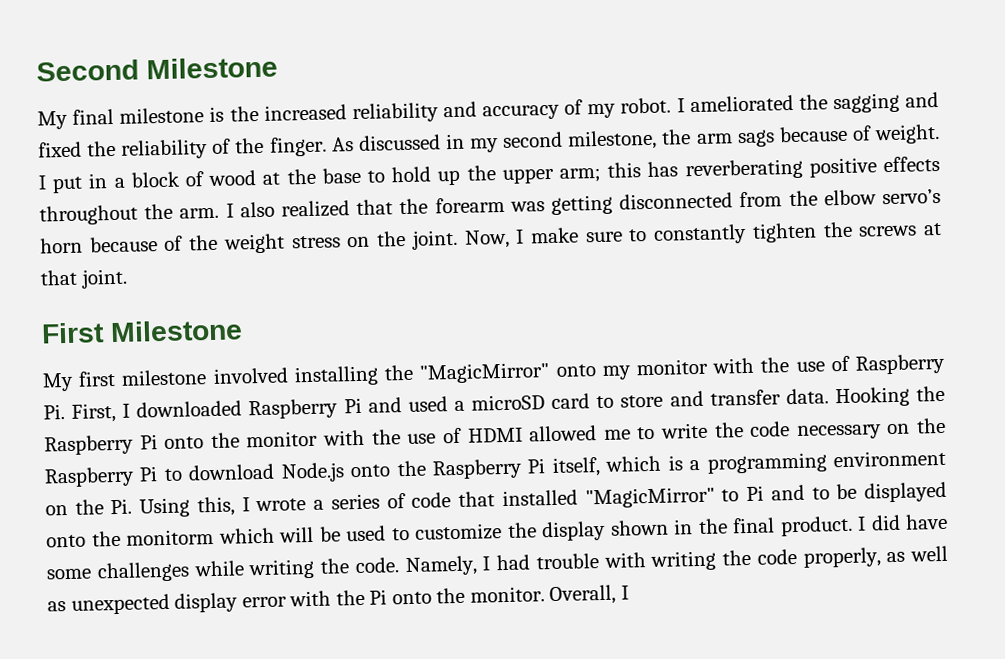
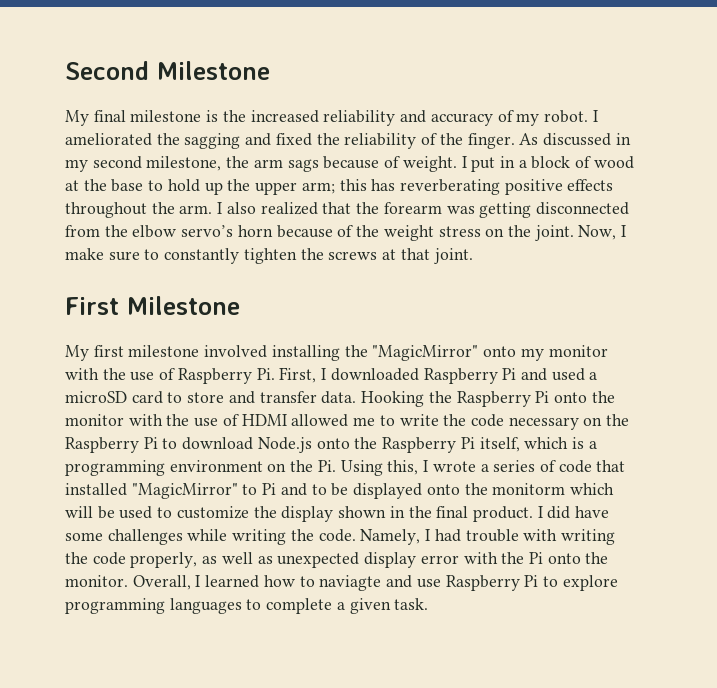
(629, 592) none -> [205,575,618,591] [65,598,429,614] learned how to naviagte and use Raspberry Pi to explore programming languages to complete a given task.

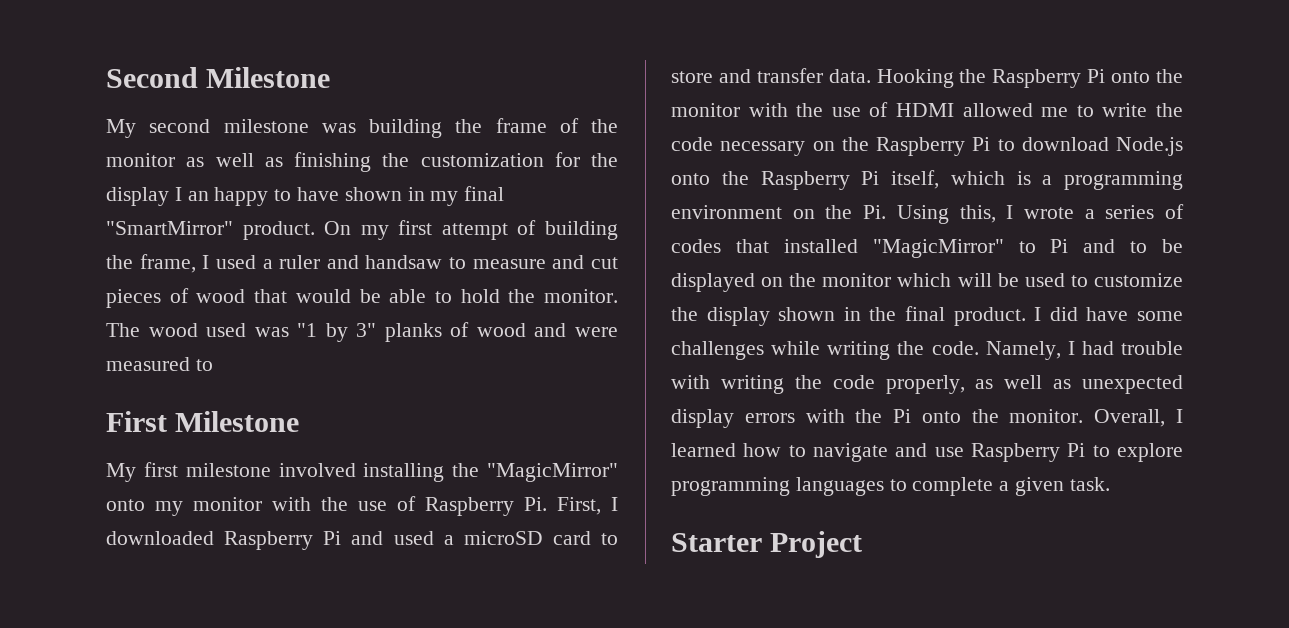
[93,110,598,126] [65,133,631,149] [65,156,634,172] [65,179,614,195] [65,202,629,218] [65,225,627,241] [65,248,473,264] final milestone is the increased reliability and accuracy of my robot. I ameliorated the sagging and fixed the reliability of the finger. As discussed in my second milestone, the arm sags because of weight. I put in a block of wood at the base to hold up the upper arm; this has reverberating positive effects throughout the arm. I also realized that the forearm was getting disconnected from the elbow servo’s horn because of the weight stress on the joint. Now, I make sure to constantly tighten the screws at that joint. -> [149,118,618,138] [106,152,618,172] [106,186,505,206] [106,220,618,240] [106,254,618,273] [106,288,618,308] [106,322,618,342] [106,357,213,371] second milestone was building the frame of the monitor as well as finishing the customization for the display I an happy to have shown in my final "SmartMirror" product. On my first attempt of building the frame, I used a ruler and handsaw to measure and cut pieces of wood that would be able to hold the monitor. The wood used was "1 by 3" planks of wood and were measured to
[558,460,592,473] code -> [671,239,721,253] codes
[426,483,566,495] onto the monitorm -> [761,273,892,287] on the monitor
[420,555,459,564] error -> [744,413,795,423] errors
[319,575,382,591] naviagte -> [813,443,888,462] navigate
(429, 604) none -> [671,531,863,558] // Starter Project

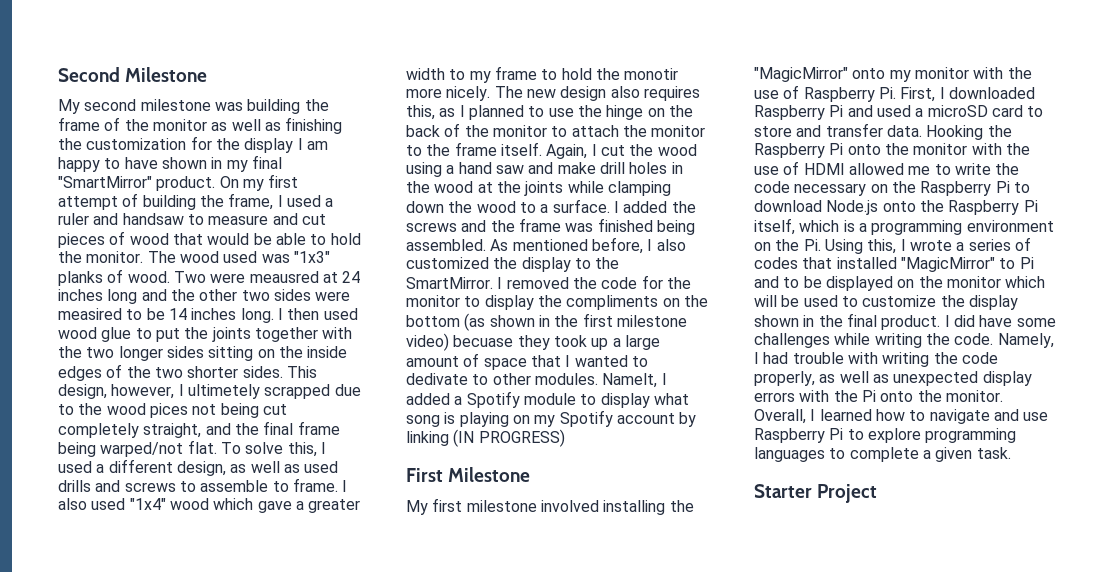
[187,191,209,201] an -> [306,141,328,150] am
[297,322,618,342] [106,357,213,371] "1 by 3" planks of wood and were measured to -> [293,251,330,263] [58,269,361,286] [58,289,351,304] [58,308,358,323] [58,327,353,342] [58,346,348,361] [58,364,317,381] [58,384,361,399] [58,403,287,418] [58,421,340,438] [58,440,326,457] [58,459,339,476] [58,478,348,492] [58,498,361,513] [406,66,679,83] [406,86,700,101] [406,105,693,120] [406,123,706,137] [406,142,697,159] [406,162,683,177] [406,181,671,196] [406,199,696,213] [406,218,695,235] [406,237,686,254] [406,257,620,272] [406,275,691,289] [406,295,708,310] [406,313,687,331] [406,333,660,351] [406,353,648,370] [406,373,667,388] [406,391,689,408] [406,410,697,427] [406,429,565,447] "1x3" planks of wood. Two were meausred at 24 inches long and the other two sides were measired to be 14 inches long. I then used wood glue to put the joints together with the two longer sides sitting on the inside edges of the two shorter sides. This design, however, I ultimetely scrapped due to the wood pices not being cut completely straight, and the final frame being warped/not flat. To solve this, I used a different design, as well as used drills and screws to assemble to frame. I also used "1x4" wood which gave a greater width to my frame to hold the monotir more nicely. The new design also requires this, as I planned to use the hinge on the back of the monitor to attach the monitor to the frame itself. Again, I cut the wood using a hand saw and make drill holes in the wood at the joints while clamping down the wood to a surface. I added the screws and the frame was finished being assembled. As mentioned before, I also customized the display to the SmartMirror. I removed the code for the monitor to display the compliments on the bottom (as shown in the first milestone video) becuase they took up a large amount of space that I wanted to dedivate to other modules. Namelt, I added a Spotify module to display what song is playing on my Spotify account by linking (IN PROGRESS)

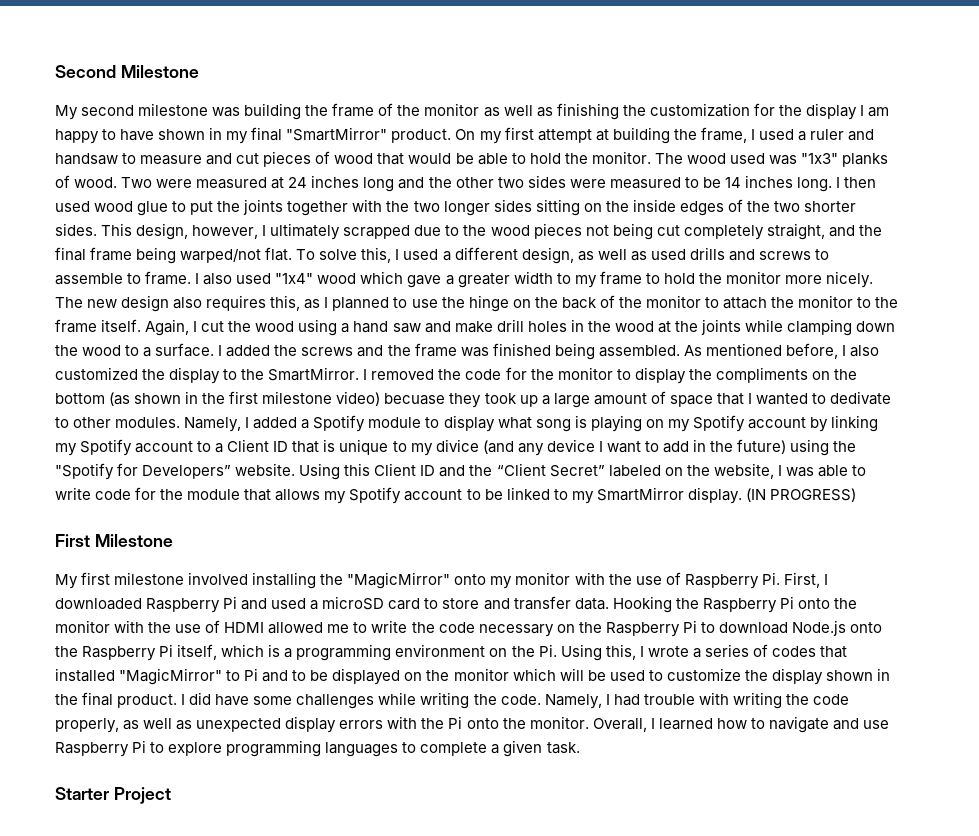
[122,193,139,207] of -> [595,129,609,141] at
[249,271,319,283] meausred -> [196,177,268,189] measured
[58,308,122,320] measired -> [609,177,681,189] measured
[187,384,260,399] ultimetely -> [270,223,341,240] ultimately
[149,403,188,418] pices -> [533,223,582,239] pieces
[624,68,679,80] monotir -> [725,271,781,284] monitor
[602,373,658,388] Namelt, -> [184,417,242,432] Namely,
(449, 438) none -> [55,439,857,456] [55,463,866,480] [55,487,742,504] my Spotify account to a Client ID that is unique to my divice (and any device I want to add in the future) using the "Spotify for Developers” website. Using this Client ID and the “Client Secret” labeled on the website, I was able to write code for the module that allows my Spotify account to be linked to my SmartMirror display.

